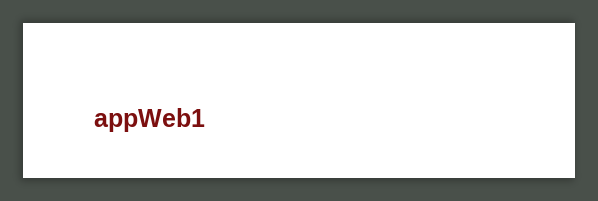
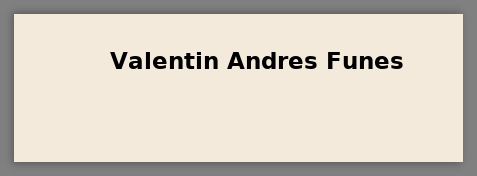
[94,108,205,132] appWeb1 -> [110,52,404,69] Valentin Andres Funes

